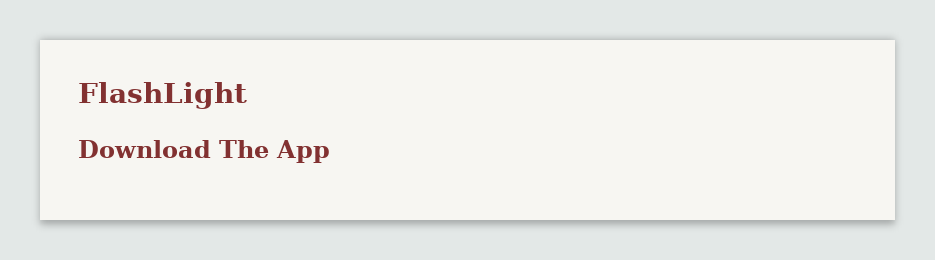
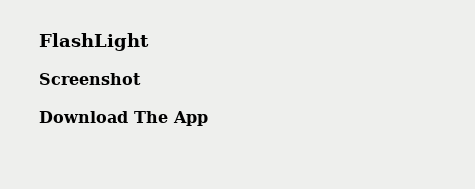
(247, 95) none -> [39,73,141,85] // Screenshot

